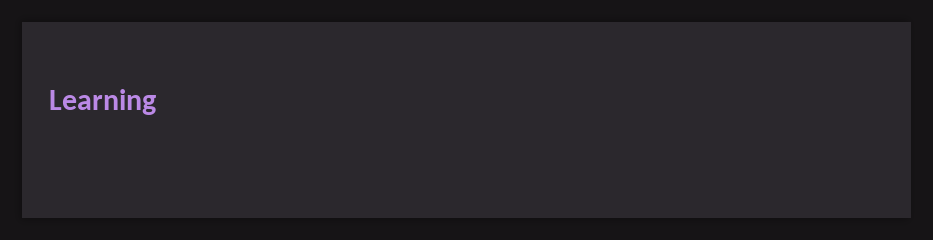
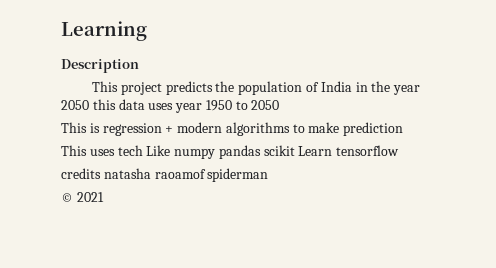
(156, 102) none -> [61,59,139,73] [92,81,421,95] [61,99,280,113] [61,122,404,136] [61,145,400,159] [61,168,269,182] [61,192,104,202] // Description // This project predicts the population of India in the year 2050 this data uses year 1950 to 2050 // This is regression + modern algorithms to make prediction // This uses tech Like numpy pandas scikit Learn tensorflow // credits natasha raoamof spiderman // © 2021

